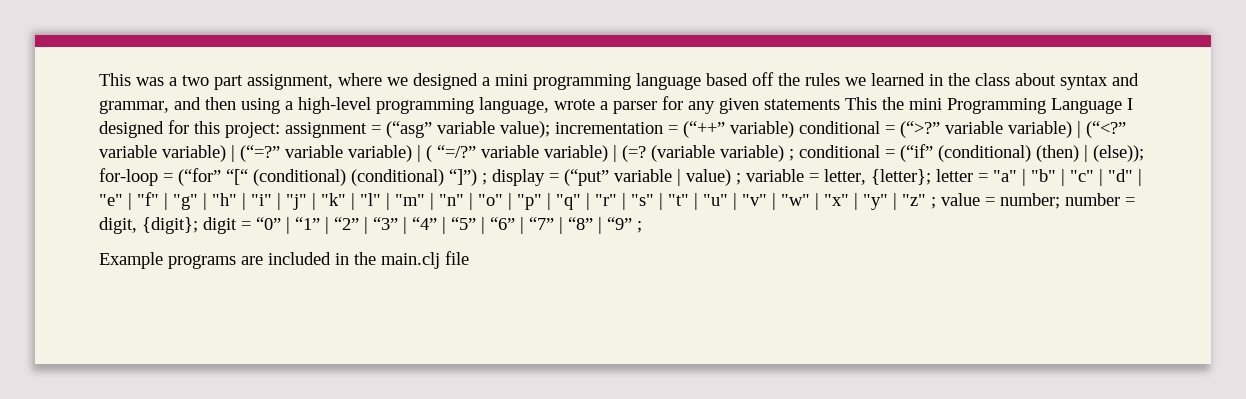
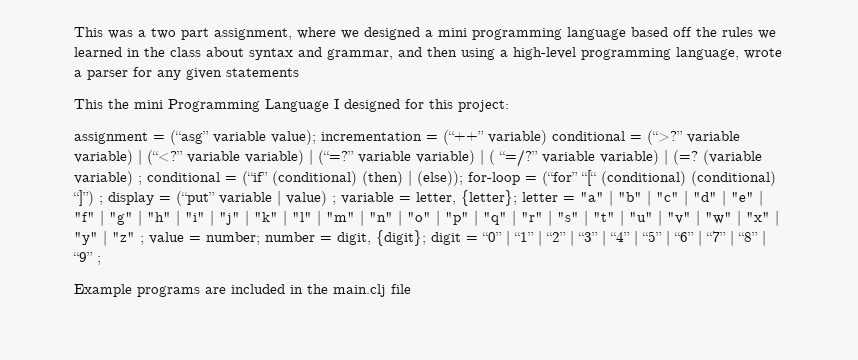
(840, 104) none -> (299, 72) //
(280, 130) none -> (509, 106) //

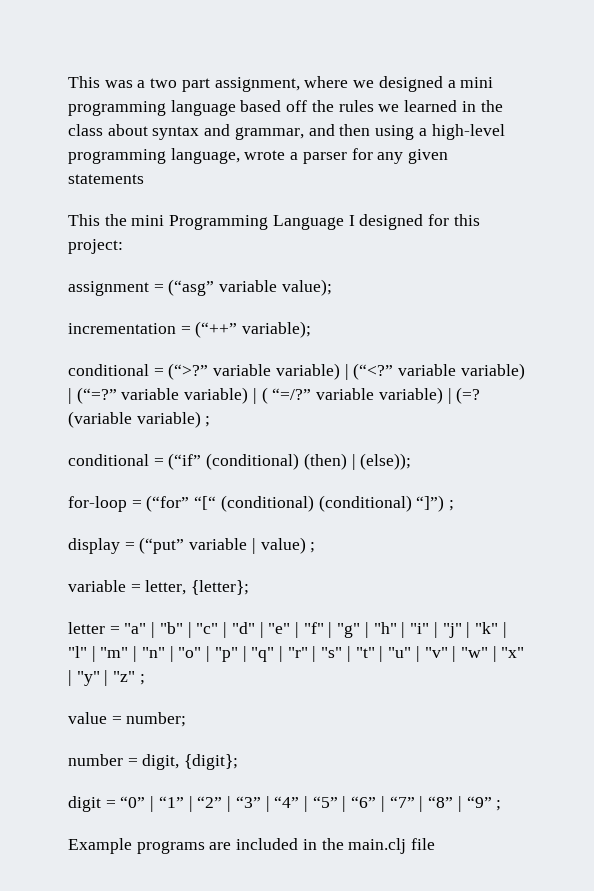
(316, 137) none -> (332, 287) //
[488,130,547,145] variable) -> [242,321,312,338] variable); //
(142, 180) none -> (211, 421) //
(463, 178) none -> (412, 461) //
(103, 200) none -> (455, 505) //
(336, 200) none -> (316, 547) //
(517, 198) none -> (250, 587) //
(144, 240) none -> (145, 679) //
(260, 238) none -> (187, 719) //
(426, 238) none -> (239, 762) //

